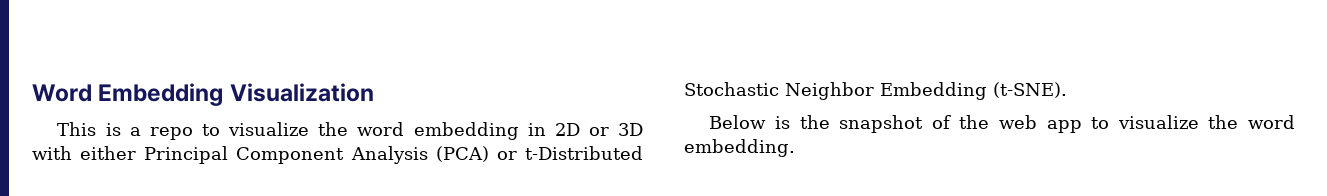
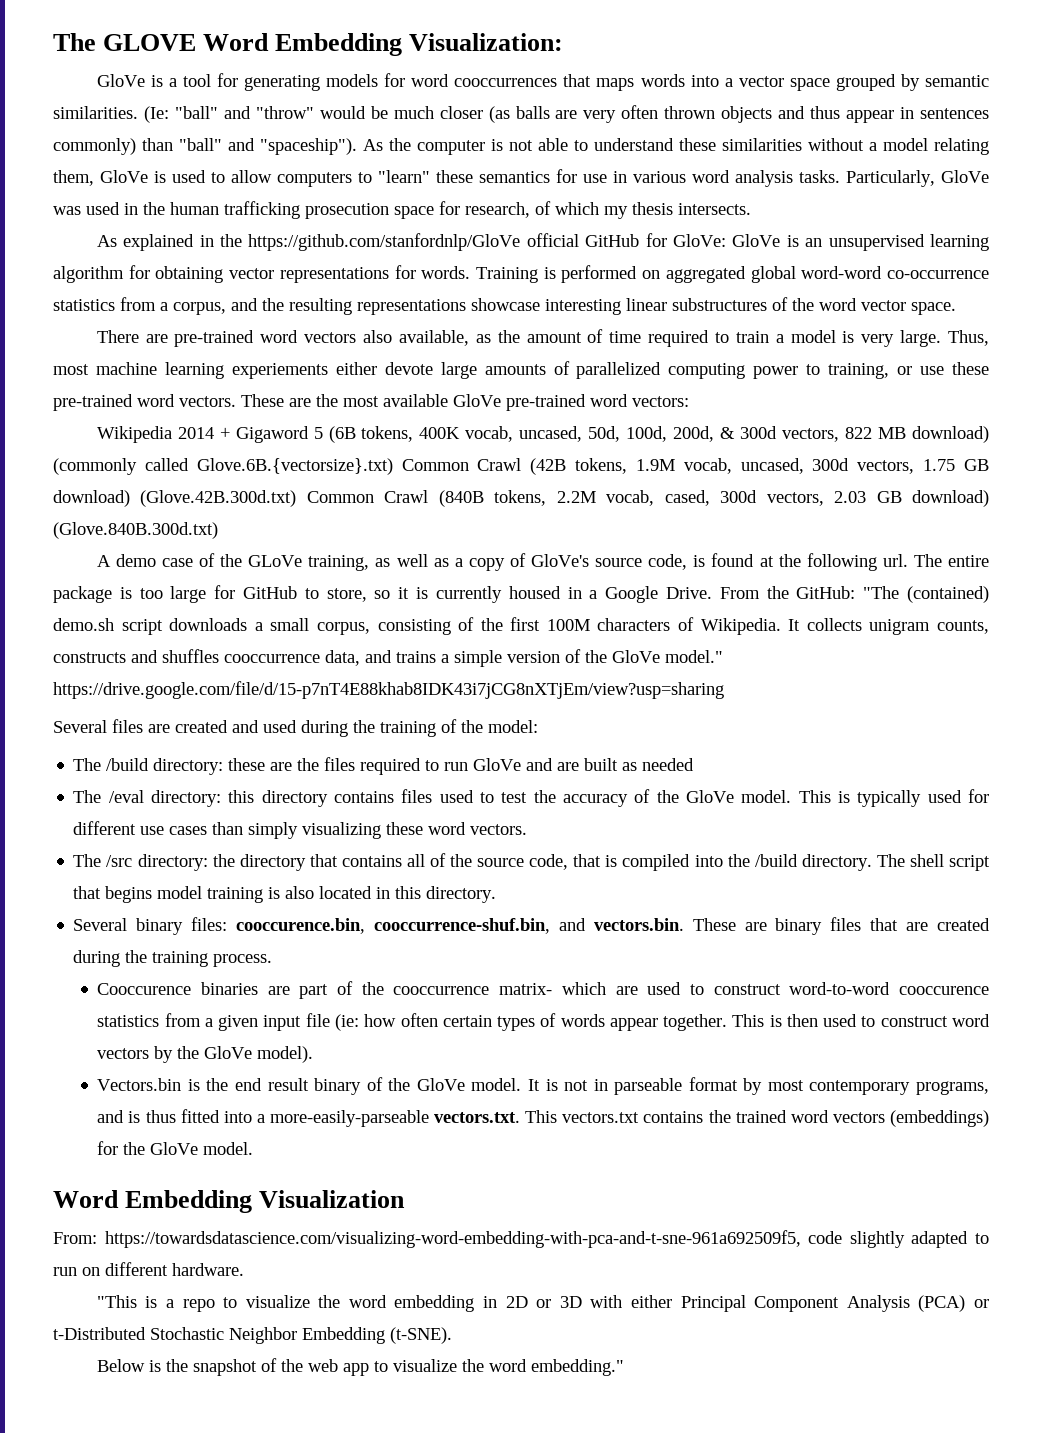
[32,83,374,106] [57,122,97,136] Word Embedding Visualization // This -> [53,33,564,56] [96,73,989,91] [53,105,990,123] [53,138,989,155] [53,169,989,187] [53,201,751,219] [96,233,989,251] [53,265,989,283] [53,297,956,315] [96,329,989,347] [53,361,989,379] [53,394,689,411] [96,426,989,443] [53,458,989,475] [53,490,989,507] [53,522,218,539] [96,553,990,571] [53,585,990,603] [53,617,990,635] [53,649,723,667] [53,681,724,699] [53,719,538,737] [73,757,695,775] [73,789,989,807] [73,821,528,839] [73,853,990,871] [73,886,497,903] [73,917,991,935] [73,950,273,967] [97,981,989,999] [97,1013,990,1031] [97,1046,314,1063] [97,1077,990,1095] [97,1109,990,1127] [97,1141,254,1155] [53,1190,406,1213] [53,1230,990,1248] [53,1262,244,1276] [96,1295,137,1308] The GLOVE Word Embedding Visualization: // GloVe is a tool for generating models for word cooccurrences that maps words into a vector space grouped by semantic similarities. (Ie: "ball" and "throw" would be much closer (as balls are very often thrown objects and thus appear in sentences commonly) than "ball" and "spaceship"). As the computer is not able to understand these similarities without a model relating them, GloVe is used to allow computers to "learn" these semantics for use in various word analysis tasks. Particularly, GloVe was used in the human trafficking prosecution space for research, of which my thesis intersects. // As explained in the https://github.com/stanfordnlp/GloVe official GitHub for GloVe: GloVe is an unsupervised learning algorithm for obtaining vector representations for words. Training is performed on aggregated global word-word co-occurrence statistics from a corpus, and the resulting representations showcase interesting linear substructures of the word vector space. // There are pre-trained word vectors also available, as the amount of time required to train a model is very large. Thus, most machine learning experiements either devote large amounts of parallelized computing power to training, or use these pre-trained word vectors. These are the most available GloVe pre-trained word vectors: // Wikipedia 2014 + Gigaword 5 (6B tokens, 400K vocab, uncased, 50d, 100d, 200d, & 300d vectors, 822 MB download) (commonly called Glove.6B.{vectorsize}.txt) Common Crawl (42B tokens, 1.9M vocab, uncased, 300d vectors, 1.75 GB download) (Glove.42B.300d.txt) Common Crawl (840B tokens, 2.2M vocab, cased, 300d vectors, 2.03 GB download) (Glove.840B.300d.txt) // A demo case of the GLoVe training, as well as a copy of GloVe's source code, is found at the following url. The entire package is too large for GitHub to store, so it is currently housed in a Google Drive. From the GitHub: "The (contained) demo.sh script downloads a small corpus, consisting of the first 100M characters of Wikipedia. It collects unigram counts, constructs and shuffles cooccurrence data, and trains a simple version of the GloVe model." https://drive.google.com/file/d/15-p7nT4E88khab8IDK43i7jCG8nXTjEm/view?usp=sharing // Several files are created and used during the training of the model: // The /build directory: these are the files required to run GloVe and are built as needed // The /eval directory: this directory contains files used to test the accuracy of the GloVe model. This is typically used for different use cases than simply visualizing these word vectors. // The /src directory: the directory that contains all of the source code, that is compiled into the /build directory. The shell script that begins model training is also located in this directory. // Several binary files: cooccurence.bin, cooccurrence-shuf.bin, and vectors.bin. These are binary files that are created during the training process. // Cooccurence binaries are part of the cooccurrence matrix- which are used to construct word-to-word cooccurence statistics from a given input file (ie: how often certain types of words appear together. This is then used to construct word vectors by the GloVe model). // Vectors.bin is the end result binary of the GloVe model. It is not in parseable format by most contemporary programs, and is thus fitted into a more-easily-parseable vectors.txt. This vectors.txt contains the trained word vectors (embeddings) for the GloVe model. // Word Embedding Visualization // From: https://towardsdatascience.com/visualizing-word-embedding-with-pca-and-t-sne-961a692509f5, code slightly adapted to run on different hardware. // "This
[684,139,795,157] embedding. -> [530,1359,624,1376] embedding."

